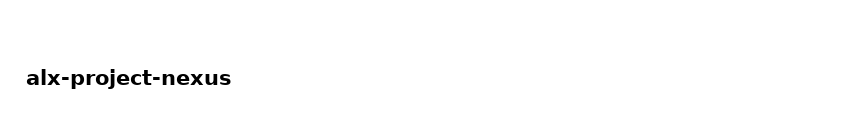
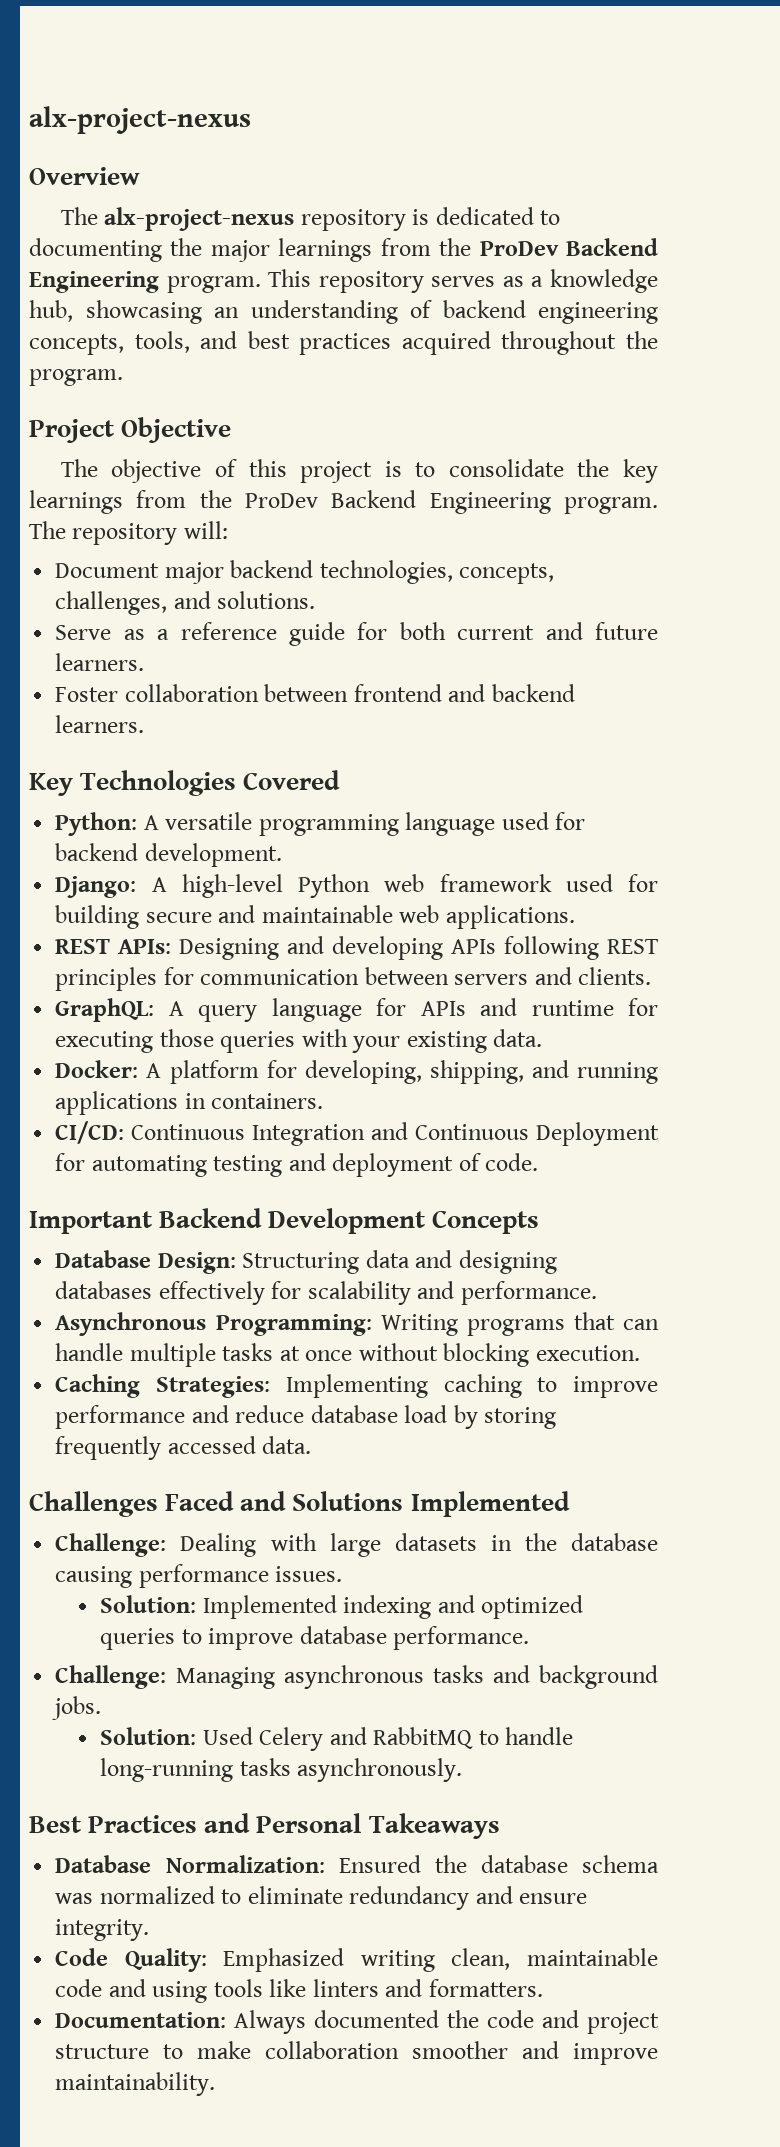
[26,69,232,89] alx-project-nexus -> [29,106,251,134] [29,167,140,185] [60,207,561,231] [29,238,658,262] [29,269,658,293] [29,300,658,324] [29,331,658,355] [29,369,123,386] [29,417,232,443] [60,459,658,483] [29,490,658,514] [29,521,228,545] [55,560,555,584] [55,591,316,615] [55,622,658,646] [55,653,145,671] [55,684,575,702] [55,715,145,733] [29,770,341,796] [55,812,586,836] [55,843,282,867] [55,874,658,898] [55,905,575,929] [55,936,658,960] [55,967,652,991] [55,998,658,1022] [55,1029,543,1053] [55,1060,658,1084] [55,1091,324,1115] [55,1121,659,1146] [55,1153,539,1177] [29,1208,540,1234] [55,1250,557,1274] [55,1281,597,1305] [55,1312,659,1336] [55,1343,640,1367] [55,1374,659,1398] [55,1405,557,1429] [55,1436,312,1460] [29,1491,570,1517] [55,1533,658,1557] [55,1564,343,1588] [100,1595,584,1619] [100,1626,530,1650] [55,1665,658,1689] [52,1696,102,1720] [100,1727,574,1751] [100,1758,463,1782] [29,1813,500,1839] [55,1855,659,1873] [55,1886,588,1910] [55,1919,150,1941] [55,1948,658,1972] [55,1979,543,2003] [55,2010,660,2034] [55,2041,658,2065] [55,2072,216,2096] alx-project-nexus // Overview // The alx-project-nexus repository is dedicated to documenting the major learnings from the ProDev Backend Engineering program. This repository serves as a knowledge hub, showcasing an understanding of backend engineering concepts, tools, and best practices acquired throughout the program. // Project Objective // The objective of this project is to consolidate the key learnings from the ProDev Backend Engineering program. The repository will: // Document major backend technologies, concepts, challenges, and solutions. // Serve as a reference guide for both current and future learners. // Foster collaboration between frontend and backend learners. // Key Technologies Covered // Python: A versatile programming language used for backend development. // Django: A high-level Python web framework used for building secure and maintainable web applications. // REST APIs: Designing and developing APIs following REST principles for communication between servers and clients. // GraphQL: A query language for APIs and runtime for executing those queries with your existing data. // Docker: A platform for developing, shipping, and running applications in containers. // CI/CD: Continuous Integration and Continuous Deployment for automating testing and deployment of code. // Important Backend Development Concepts // Database Design: Structuring data and designing databases effectively for scalability and performance. // Asynchronous Programming: Writing programs that can handle multiple tasks at once without blocking execution. // Caching Strategies: Implementing caching to improve performance and reduce database load by storing frequently accessed data. // Challenges Faced and Solutions Implemented // Challenge: Dealing with large datasets in the database causing performance issues. // Solution: Implemented indexing and optimized queries to improve database performance. // Challenge: Managing asynchronous tasks and background jobs. // Solution: Used Celery and RabbitMQ to handle long-running tasks asynchronously. // Best Practices and Personal Takeaways // Database Normalization: Ensured the database schema was normalized to eliminate redundancy and ensure integrity. // Code Quality: Emphasized writing clean, maintainable code and using tools like linters and formatters. // Documentation: Always documented the code and project structure to make collaboration smoother and improve maintainability.

